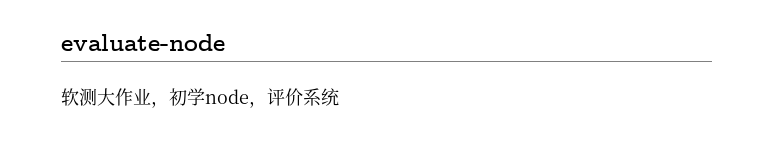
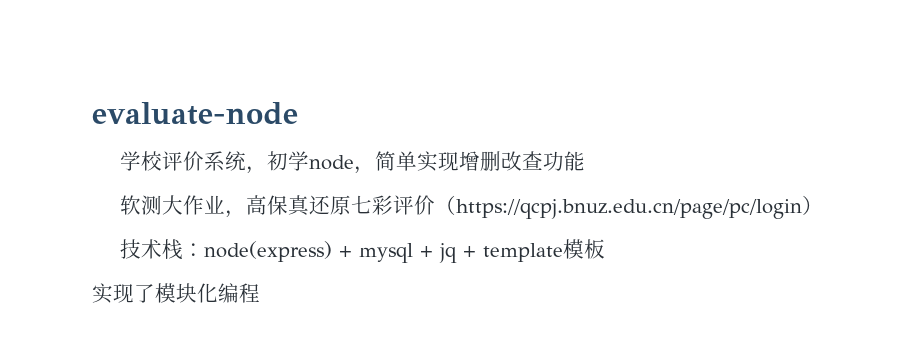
[61,88,339,108] 软测大作业，初学node，评价系统 -> [120,151,586,174] [120,195,824,219] [120,239,606,263] [92,283,260,304] 学校评价系统，初学node，简单实现增删改查功能 // 软测大作业，高保真还原七彩评价（https://qcpj.bnuz.edu.cn/page/pc/login） // 技术栈：node(express) + mysql + jq + template模板 // 实现了模块化编程

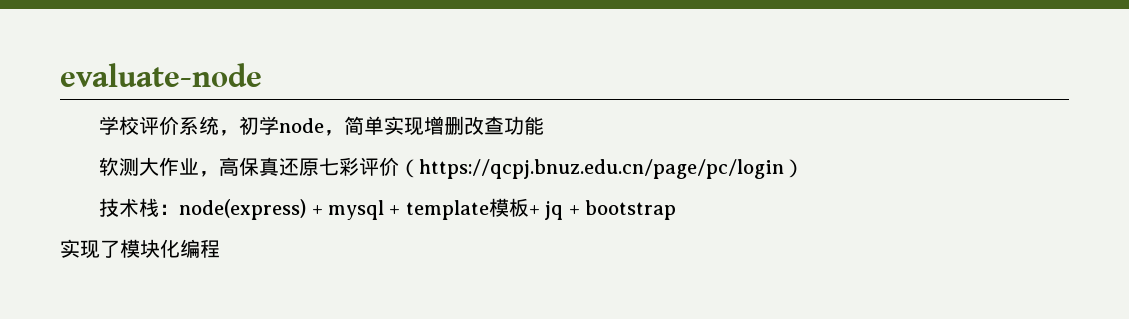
[439,243,477,263] jq + -> (401, 210) none
(606, 249) none -> [528,200,676,220] + jq + bootstrap

